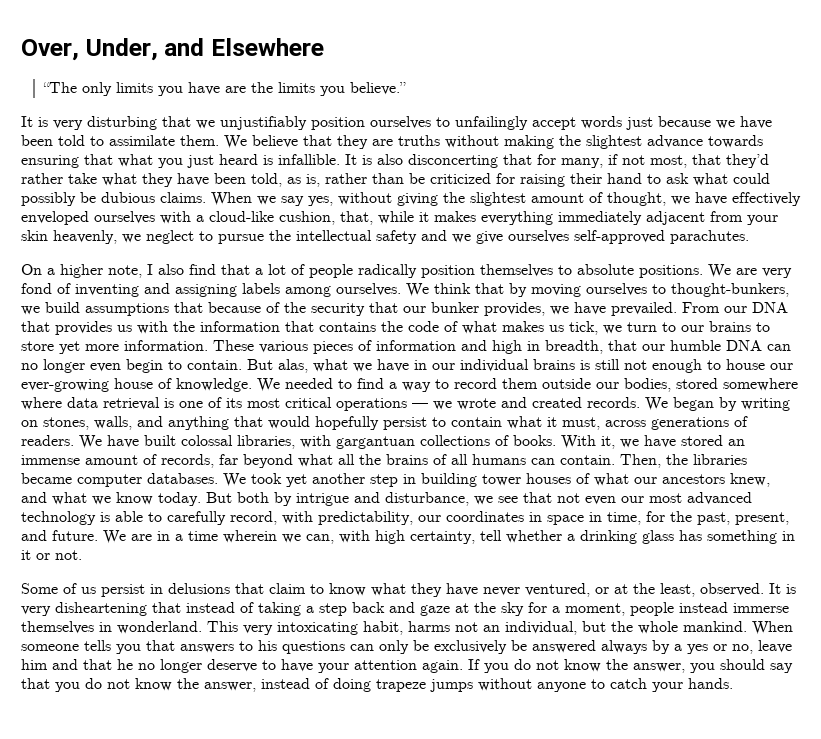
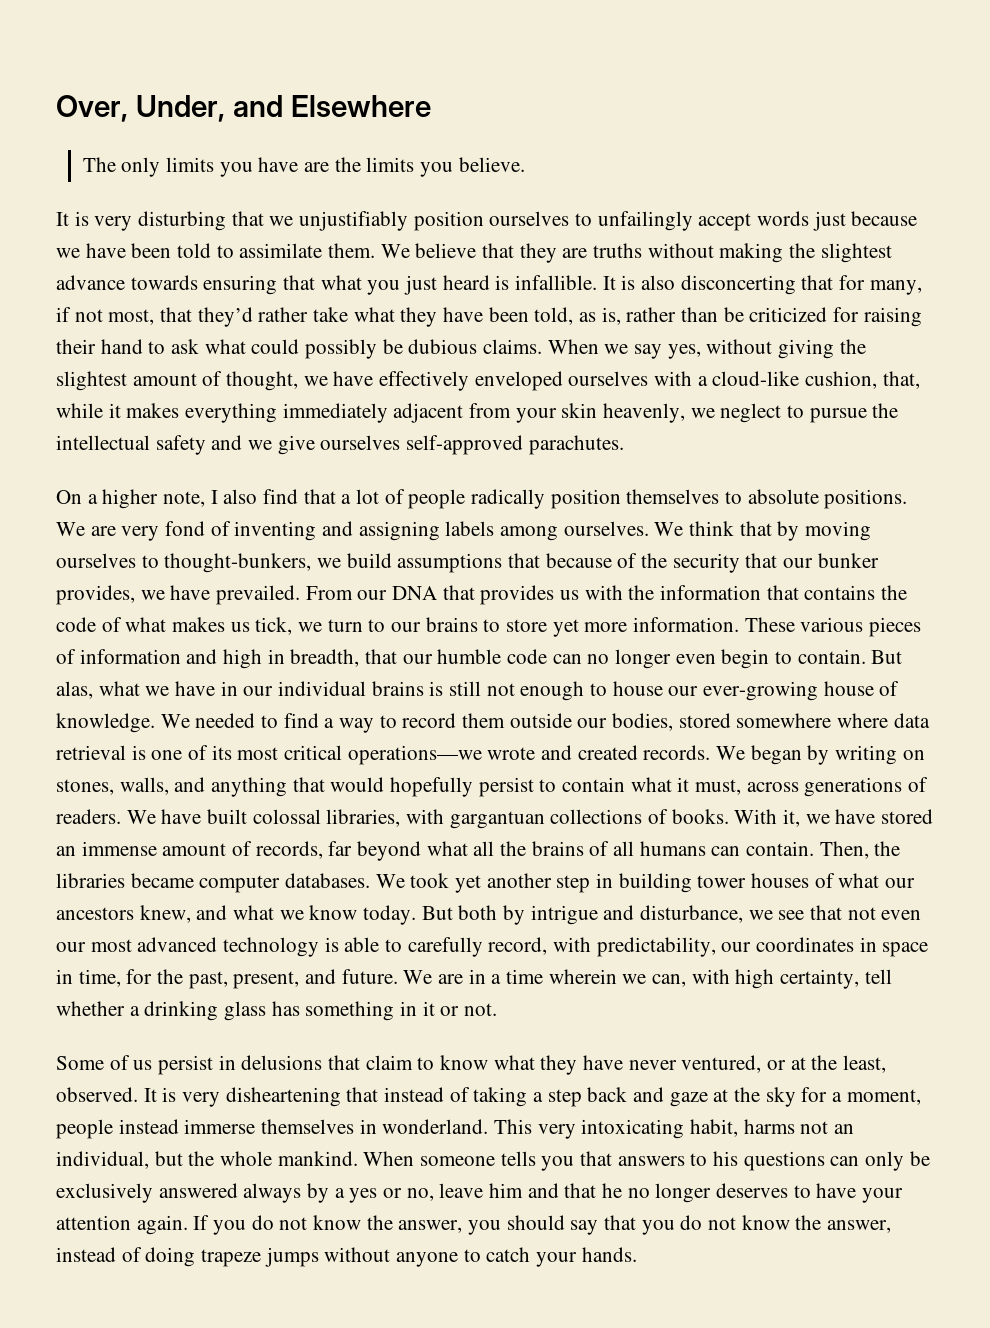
[43,82,78,93] “The -> [82,157,116,172] The
[350,82,407,95] believe.” -> [458,157,525,172] believe.
[726,340,762,351] DNA -> [507,649,548,664] code
[336,398,452,411] operations — we -> [347,745,482,765] operations—we
[511,640,527,651] be -> (153, 1193) none
[207,659,257,672] deserve -> [716,1183,789,1198] deserves

